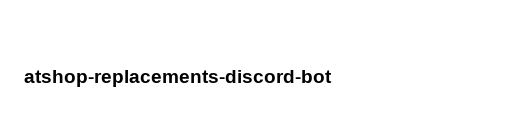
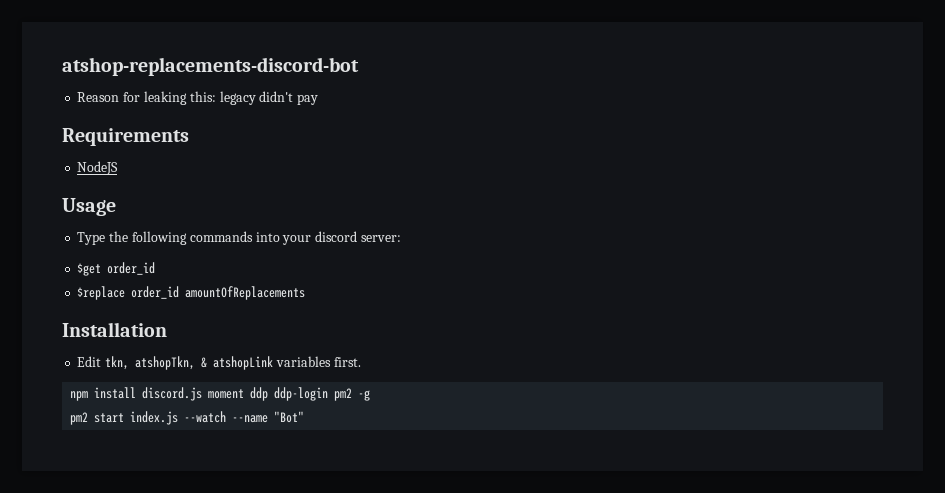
(332, 78) none -> [77,91,319,105] [62,128,189,146] [77,161,119,175] [62,198,116,216] [77,231,401,245] [77,262,156,276] [77,286,306,300] [62,322,167,337] [77,356,361,370] [70,387,371,401] [70,411,305,425] // Reason for leaking this: legacy didn't pay // Requirements // NodeJS // Usage // Type the following commands into your discord server: // $get order_id // $replace order_id amountOfReplacements // Installation // Edit tkn, atshopTkn, & atshopLink variables first. // npm install discord.js moment ddp ddp-login pm2 -g // pm2 start index.js --watch --name "Bot"

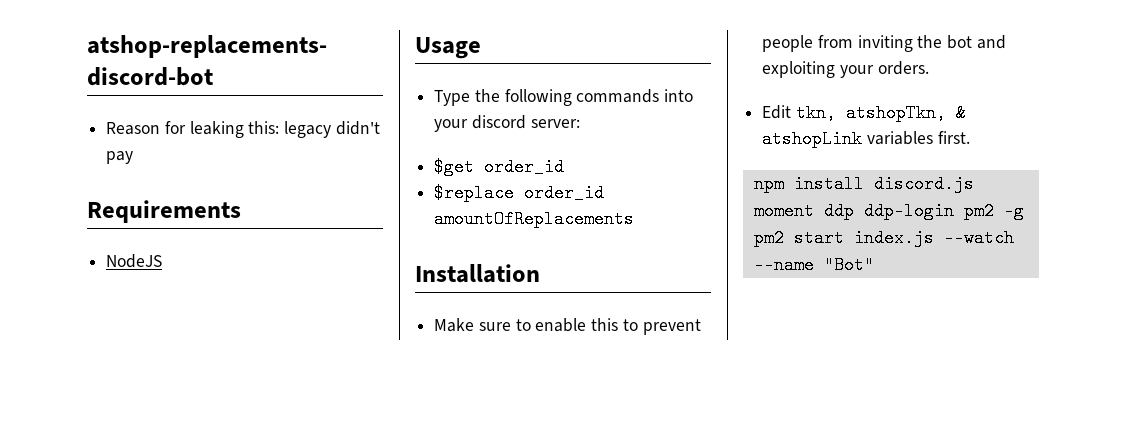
(167, 329) none -> [434,318,701,335] [762,35,1006,52] [762,61,929,78] // Make sure to enable this to prevent people from inviting the bot and exploiting your orders.

